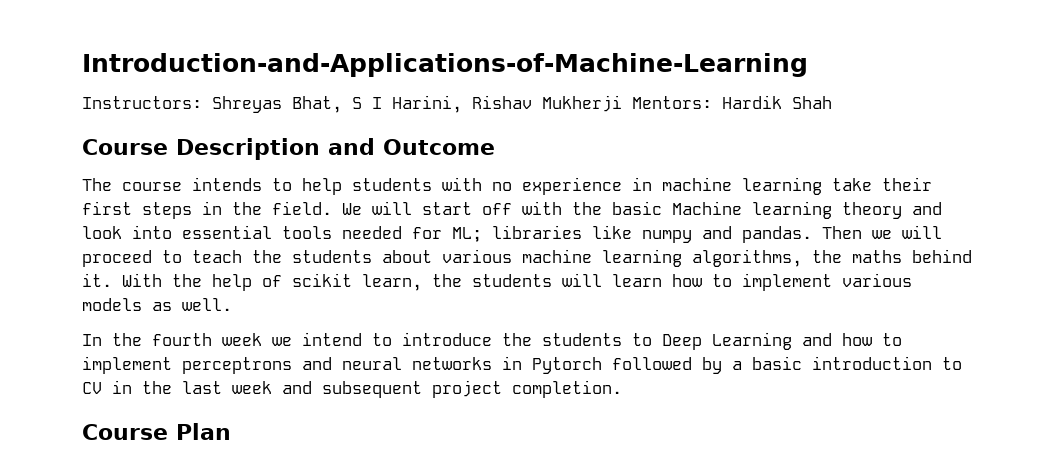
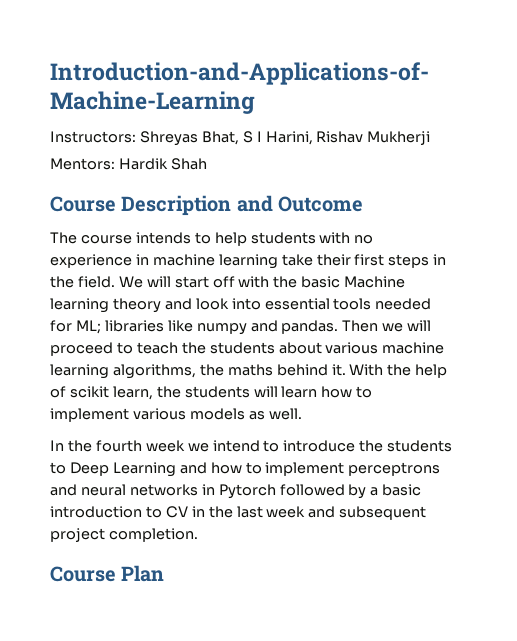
(622, 103) none -> (431, 138) //

